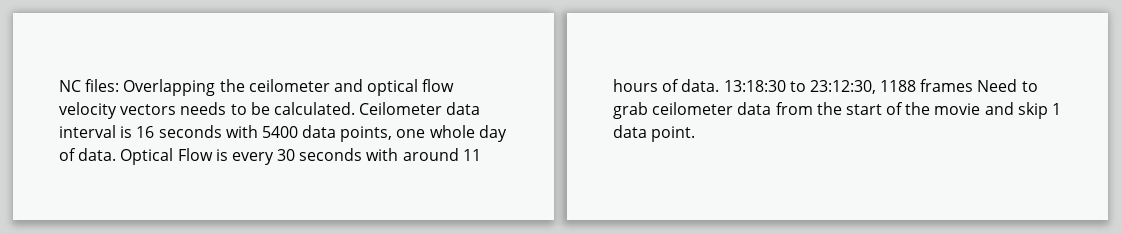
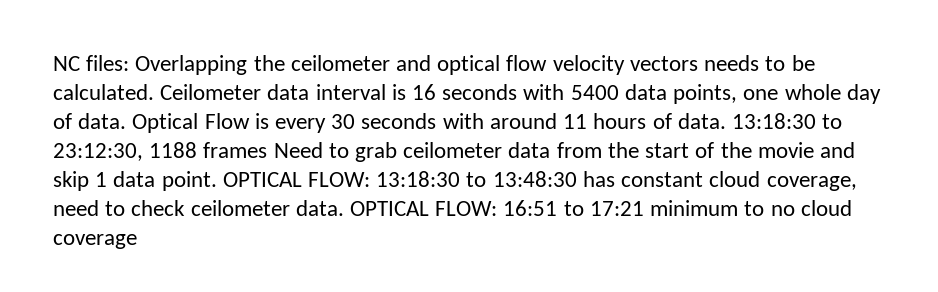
(696, 134) none -> [222,171,857,191] [53,200,852,216] [53,234,137,249] OPTICAL FLOW: 13:18:30 to 13:48:30 has constant cloud coverage, need to check ceilometer data. OPTICAL FLOW: 16:51 to 17:21 minimum to no cloud coverage

